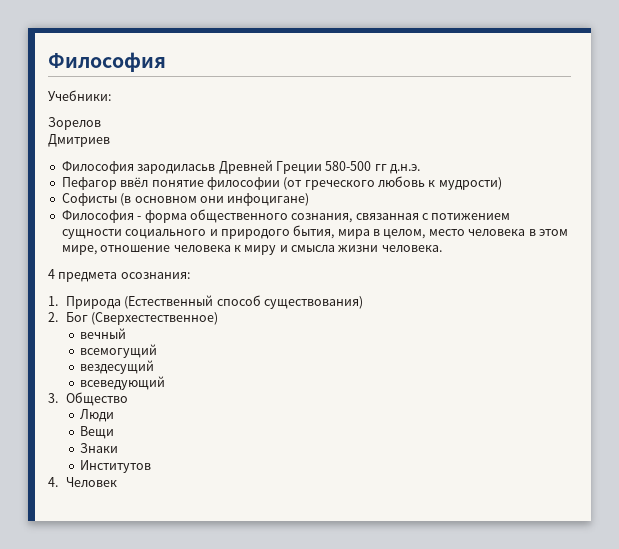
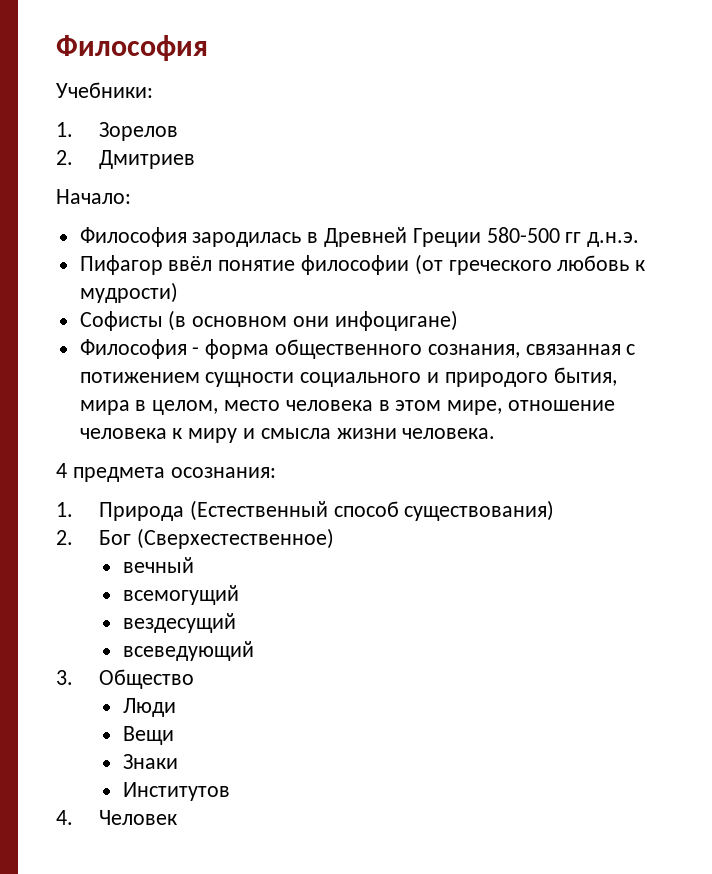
(111, 95) none -> [56,122,73,137] 1.
(101, 123) none -> [56,150,73,165] 2.
[61,161,216,174] // Философия зародиласьв -> [56,189,131,204] [79,227,319,247] // Начало: // Философия зародилась в
[61,177,117,190] Пефагор -> [79,255,163,275] Пифагор

